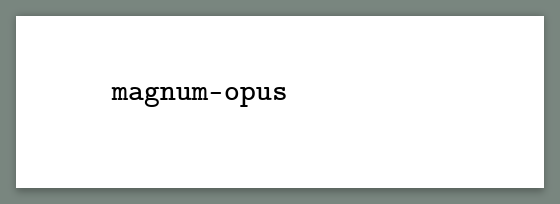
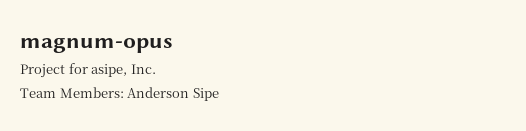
(288, 96) none -> [20,63,156,78] [20,87,219,101] // Project for asipe, Inc. // Team Members: Anderson Sipe

